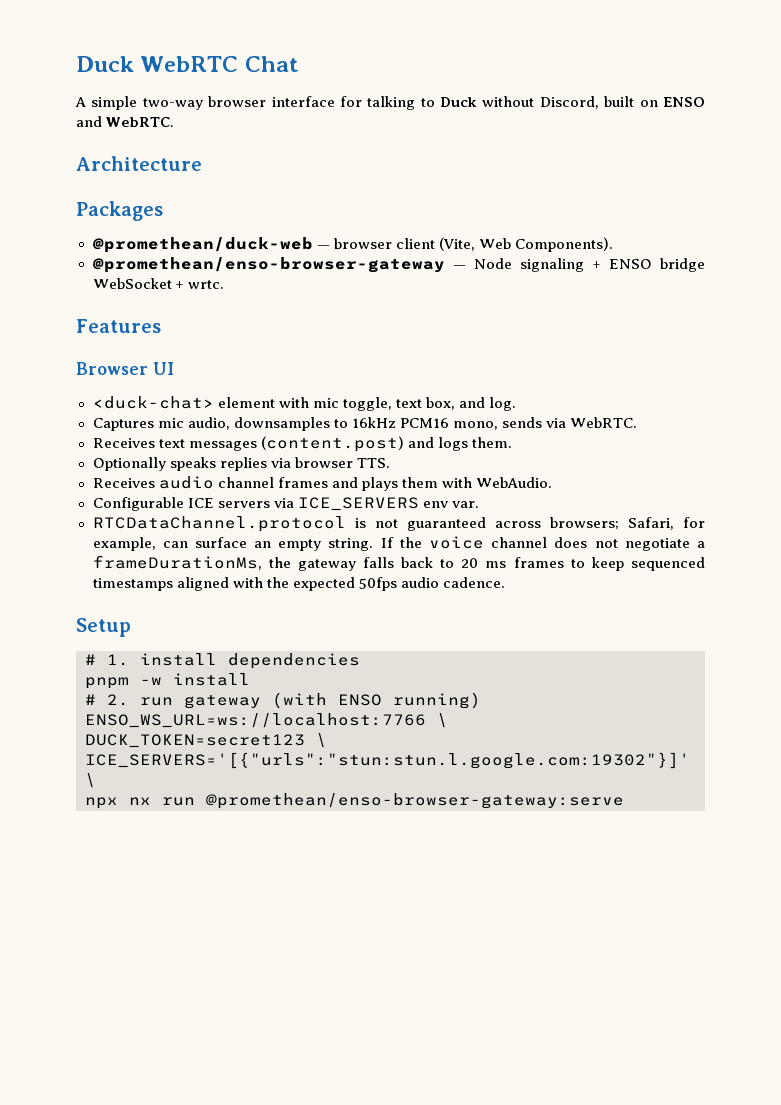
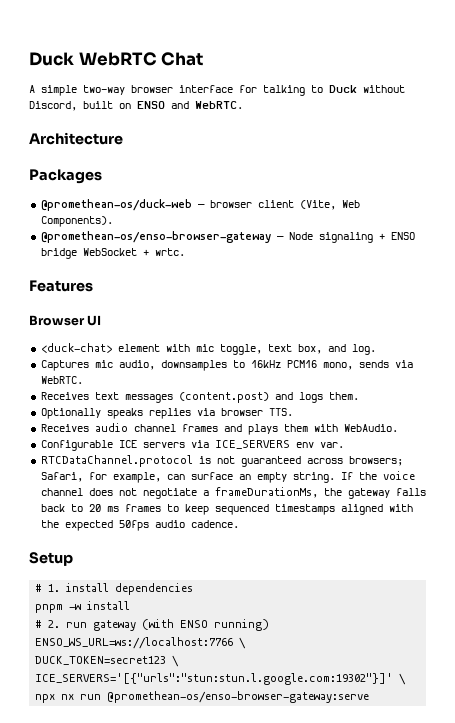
[92,237,313,253] @promethean/duck-web -> [40,199,192,211] @promethean-os/duck-web
[92,257,445,273] @promethean/enso-browser-gateway -> [40,231,271,243] @promethean-os/enso-browser-gateway
[206,793,624,809] @promethean/enso-browser-gateway:serve -> [107,691,370,703] @promethean-os/enso-browser-gateway:serve

